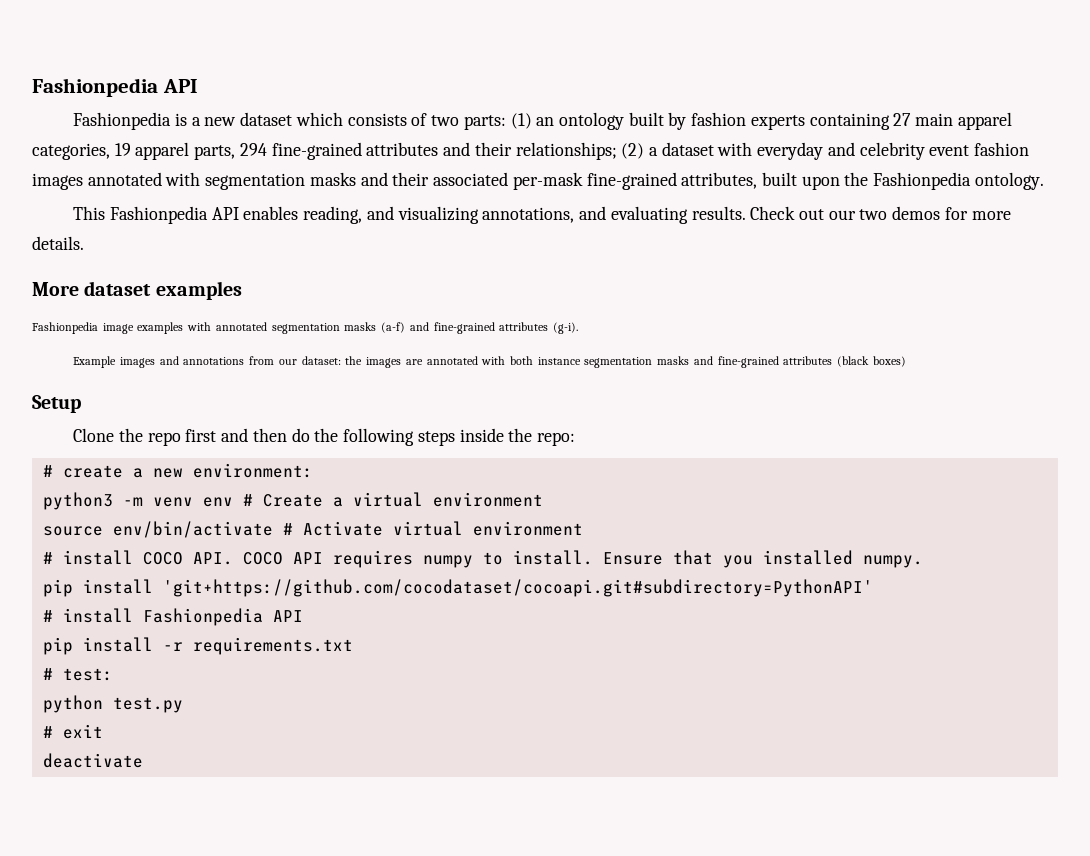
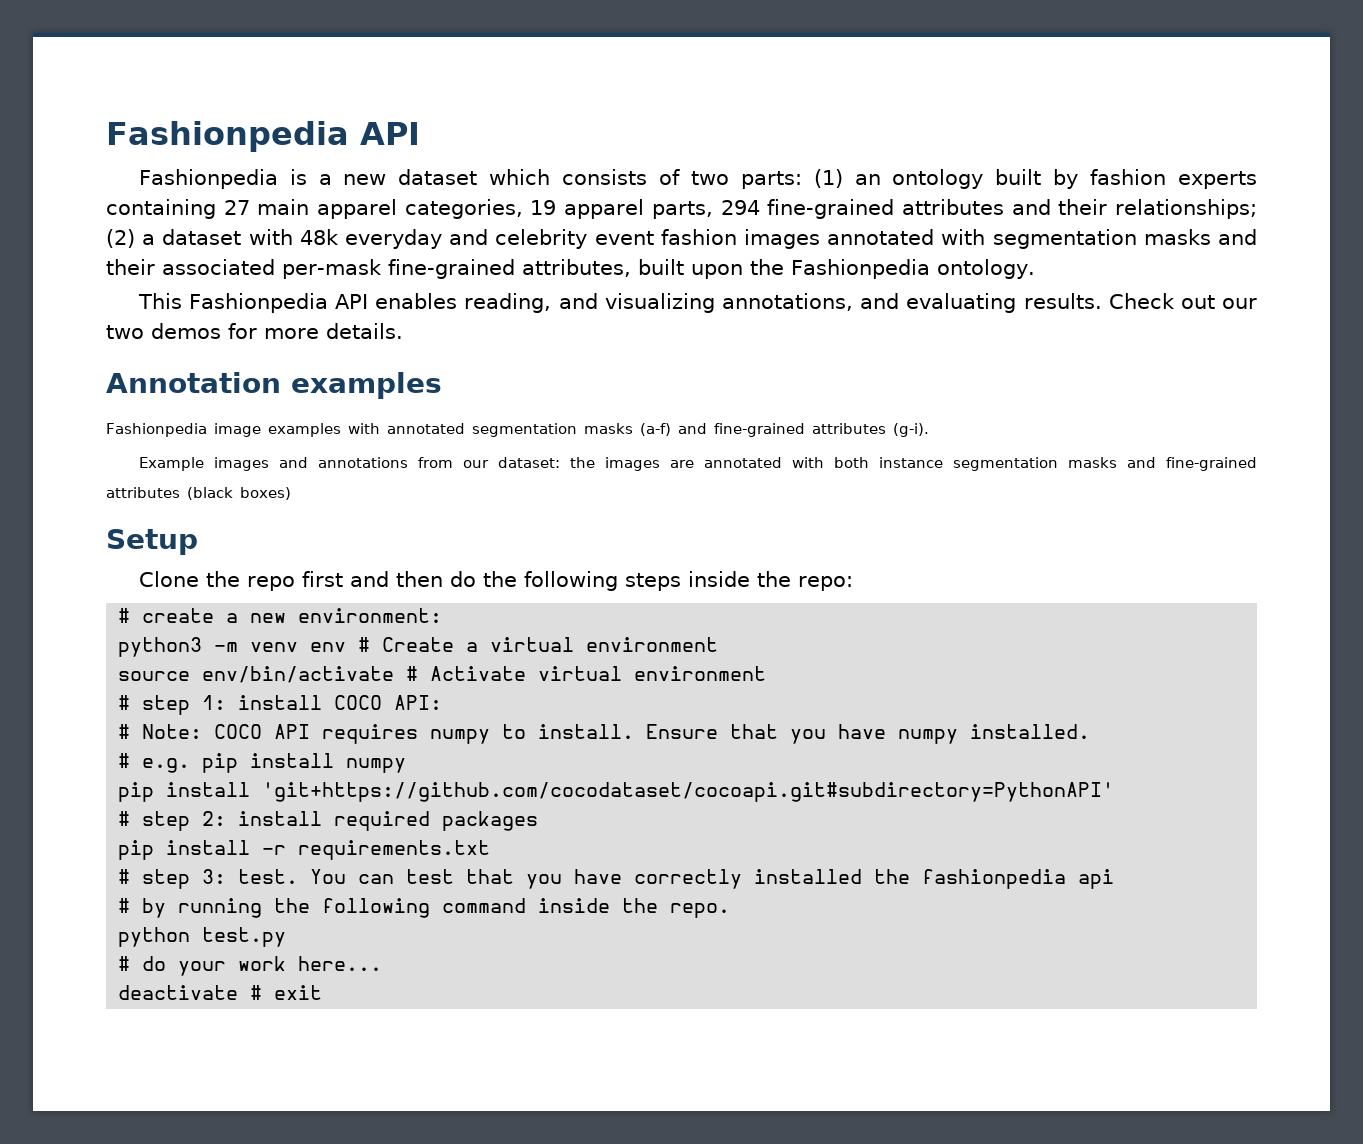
(753, 149) none -> [299,229,339,245] 48k
[32,281,152,296] More dataset -> [106,372,281,393] Annotation
[62,550,233,565] install COCO API. -> [142,695,443,715] [118,724,203,739] step 1: install COCO API: // # Note:
[762,550,923,568] installed numpy. -> [838,724,1091,744] [118,753,407,773] have numpy installed. // # e.g. pip install numpy
[62,608,303,626] install Fashionpedia API -> [142,811,539,831] step 2: install required packages
[62,668,113,681] test: -> [142,869,1115,889] [118,898,731,918] step 3: test. You can test that you have correctly installed the fashionpedia api // # by running the following command inside the repo.
[62,724,103,739] exit -> [142,956,383,976] do your work here...
(143, 760) none -> [250,985,323,1000] # exit

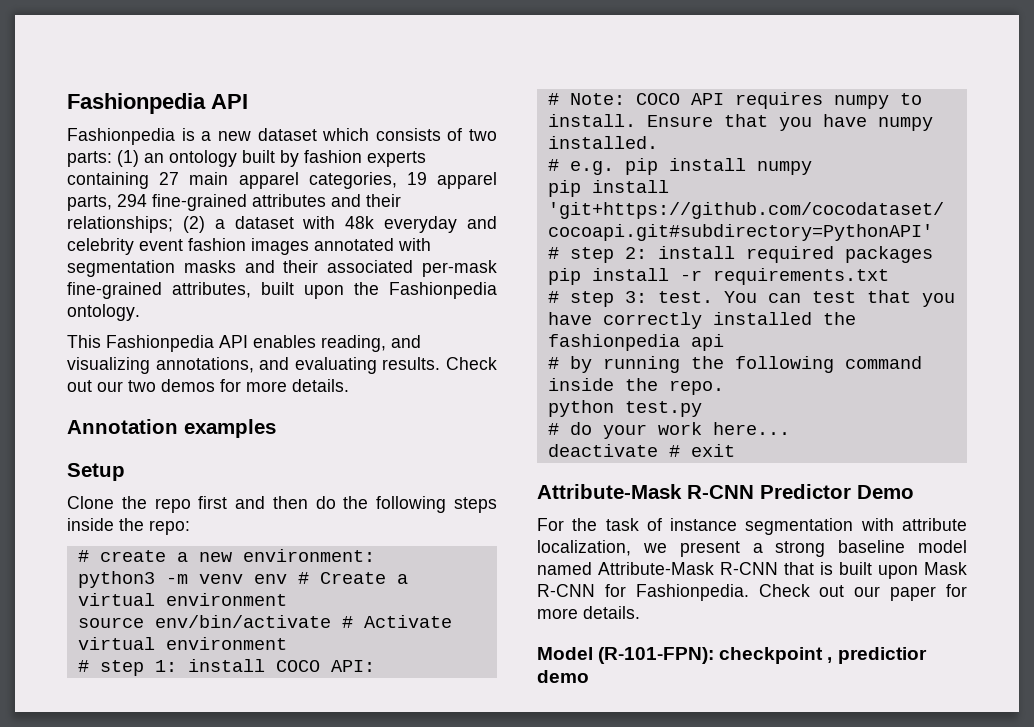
[106,423,929,437] [138,457,1257,471] [106,487,291,500] // Fashionpedia image examples with annotated segmentation masks (a-f) and fine-grained attributes (g-i). // Example images and annotations from our dataset: the images are annotated with both instance segmentation masks and fine-grained attributes (black boxes) -> (276, 428) none
(323, 992) none -> [537,484,914,499] [537,518,967,535] [537,540,967,557] [537,562,967,579] [537,584,967,601] [537,606,640,619] [537,647,927,664] [537,670,589,683] // Attribute-Mask R-CNN Predictor Demo // For the task of instance segmentation with attribute localization, we present a strong baseline model named Attribute-Mask R-CNN that is built upon Mask R-CNN for Fashionpedia. Check out our paper for more details. // Model (R-101-FPN): checkpoint , predictior demo

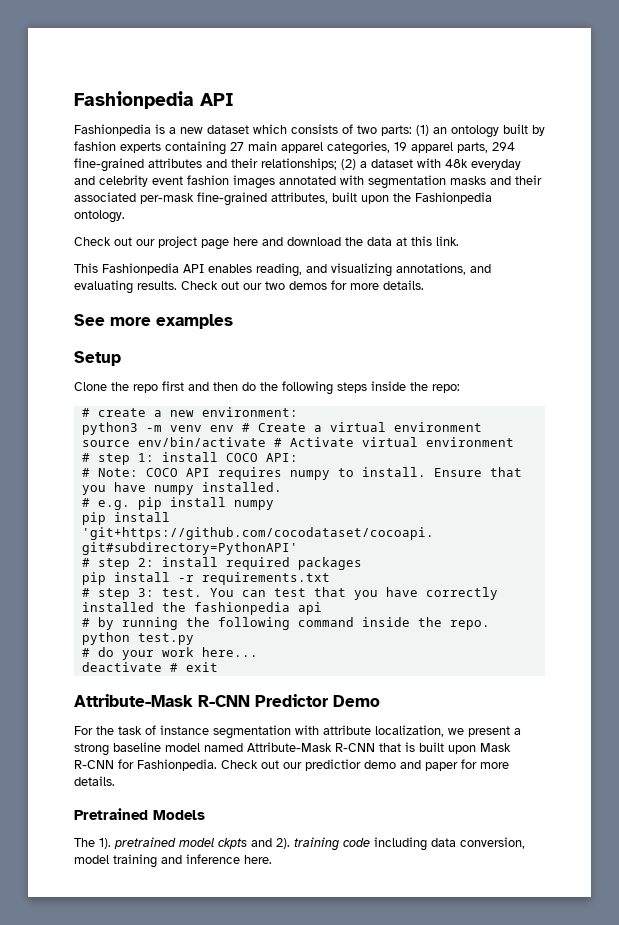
(140, 312) none -> [74,236,459,250] // Check out our project page here and download the data at this link.
[67,419,178,434] Annotation -> [74,314,151,326] See more
(881, 591) none -> [305,759,421,771] predictior demo and
[537,647,927,664] [537,670,589,683] Model (R-101-FPN): checkpoint , predictior demo -> [74,808,205,820] [74,837,525,851] [74,854,272,868] Pretrained Models // The 1). pretrained model ckpts and 2). training code including data conversion, model training and inference here.

